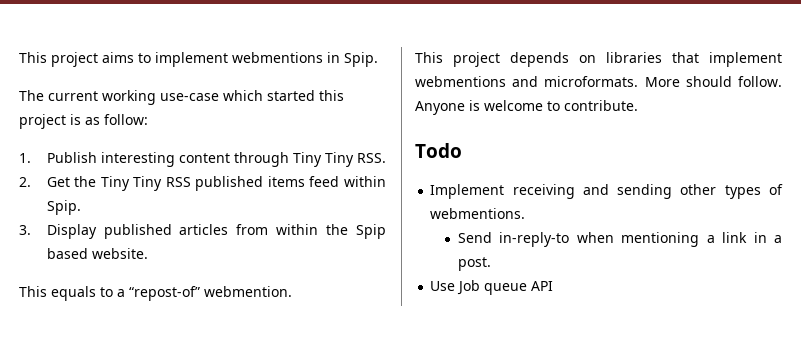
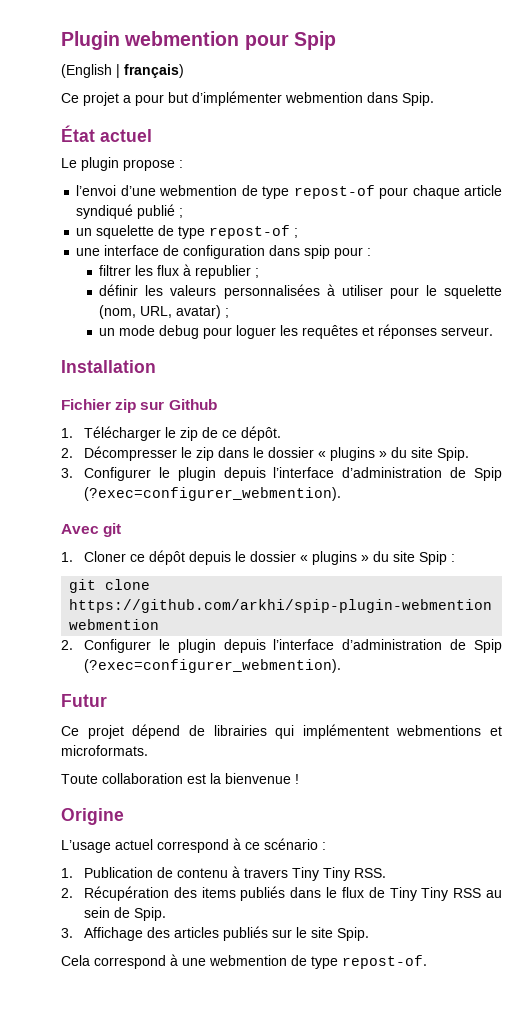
[19,52,378,67] [19,90,344,105] [19,114,148,129] [19,152,386,167] [19,176,386,191] [46,200,81,215] [19,224,387,239] [46,248,148,259] [19,286,292,301] [415,52,782,67] [415,76,782,87] [415,100,638,115] [415,143,462,158] [430,184,783,199] [430,208,526,219] [458,232,782,247] [458,257,492,271] [430,280,554,295] This project aims to implement webmentions in Spip. // The current working use‑case which started this project is as follow: // 1. Publish interesting content through Tiny Tiny RSS. // 2. Get the Tiny Tiny RSS published items feed within Spip. // 3. Display published articles from within the Spip based website. // This equals to a “repost-of” webmention. // This project depends on libraries that implement webmentions and microformats. More should follow. Anyone is welcome to contribute. // Todo // Implement receiving and sending other types of webmentions. // Send in-reply-to when mentioning a link in a post. // Use Job queue API -> [61,31,336,50] [61,64,184,78] [61,91,434,106] [61,125,152,142] [61,157,183,171] [76,185,502,199] [76,204,184,219] [76,225,299,239] [76,245,372,259] [99,264,260,279] [99,284,503,299] [99,305,230,319] [99,324,494,339] [61,360,156,373] [61,399,217,413] [61,426,281,441] [61,446,469,461] [61,467,502,481] [83,487,341,501] [61,523,122,537] [61,550,455,565] [69,579,151,593] [69,599,493,613] [69,619,160,630] [61,639,502,653] [83,659,341,673] [61,694,107,707] [61,724,502,739] [61,745,148,756] [61,773,299,784] [61,808,124,825] [61,838,326,853] [61,866,386,881] [61,886,503,901] [83,907,166,921] [61,926,369,941] [61,954,427,969] Plugin webmention pour Spip // (English | français) // Ce projet a pour but d’implémenter webmention dans Spip. // État actuel // Le plugin propose : // l’envoi d’une webmention de type repost-of pour chaque article syndiqué publié ; // un squelette de type repost-of ; // une interface de configuration dans spip pour : // filtrer les flux à republier ; // définir les valeurs personnalisées à utiliser pour le squelette (nom, URL, avatar) ; // un mode debug pour loguer les requêtes et réponses serveur. // Installation // Fichier zip sur Github // 1. Télécharger le zip de ce dépôt. // 2. Décompresser le zip dans le dossier « plugins » du site Spip. // 3. Configurer le plugin depuis l’interface d’administration de Spip (?exec=configurer_webmention). // Avec git // 1. Cloner ce dépôt depuis le dossier « plugins » du site Spip : // git clone https://github.com/arkhi/spip-plugin-webmention webmention // 2. Configurer le plugin depuis l’interface d’administration de Spip (?exec=configurer_webmention). // Futur // Ce projet dépend de librairies qui implémentent webmentions et microformats. // Toute collaboration est la bienvenue ! // Origine // L’usage actuel correspond à ce scénario : // 1. Publication de contenu à travers Tiny Tiny RSS. // 2. Récupération des items publiés dans le flux de Tiny Tiny RSS au sein de Spip. // 3. Affichage des articles publiés sur le site Spip. // Cela correspond à une webmention de type repost-of.

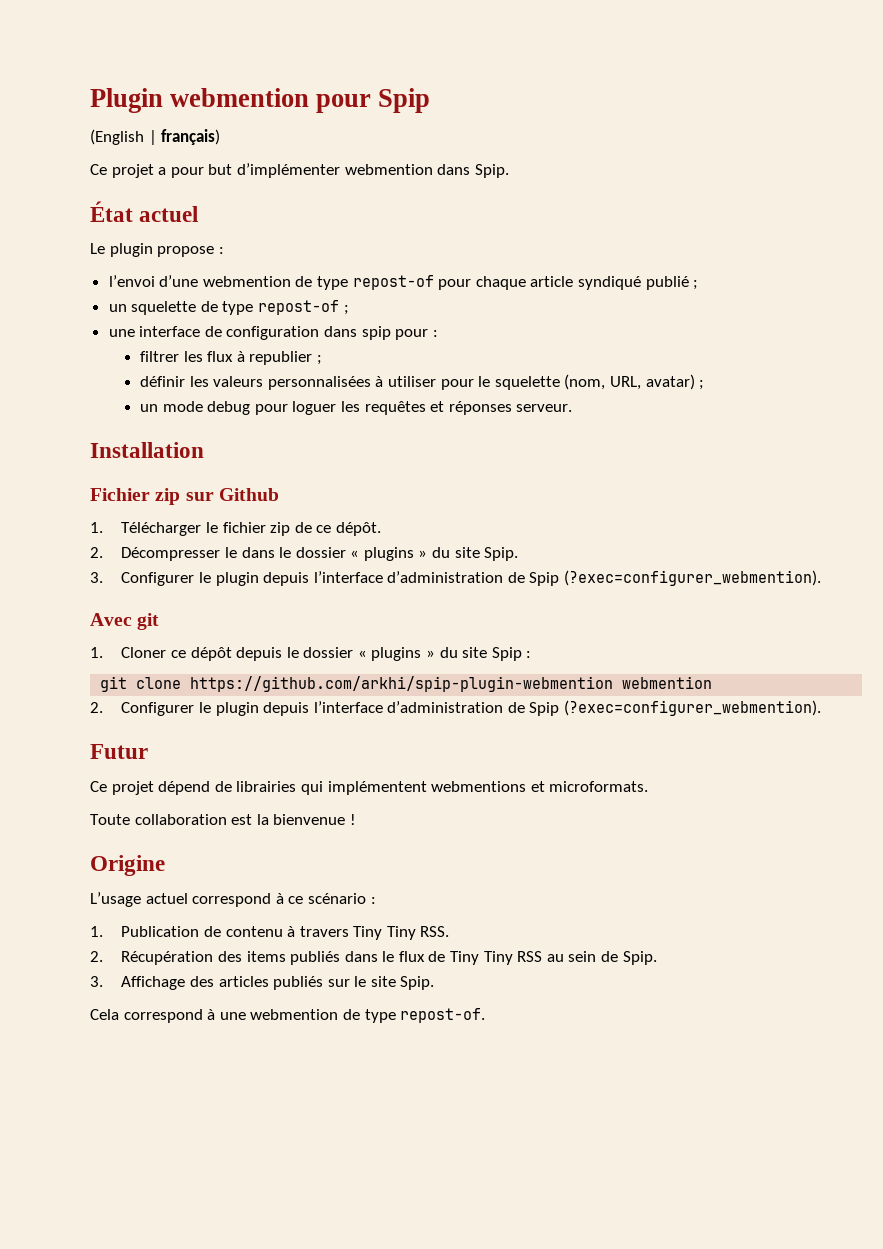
(176, 432) none -> [222,522,266,533] fichier
[195,447,214,461] zip -> (237, 552) none

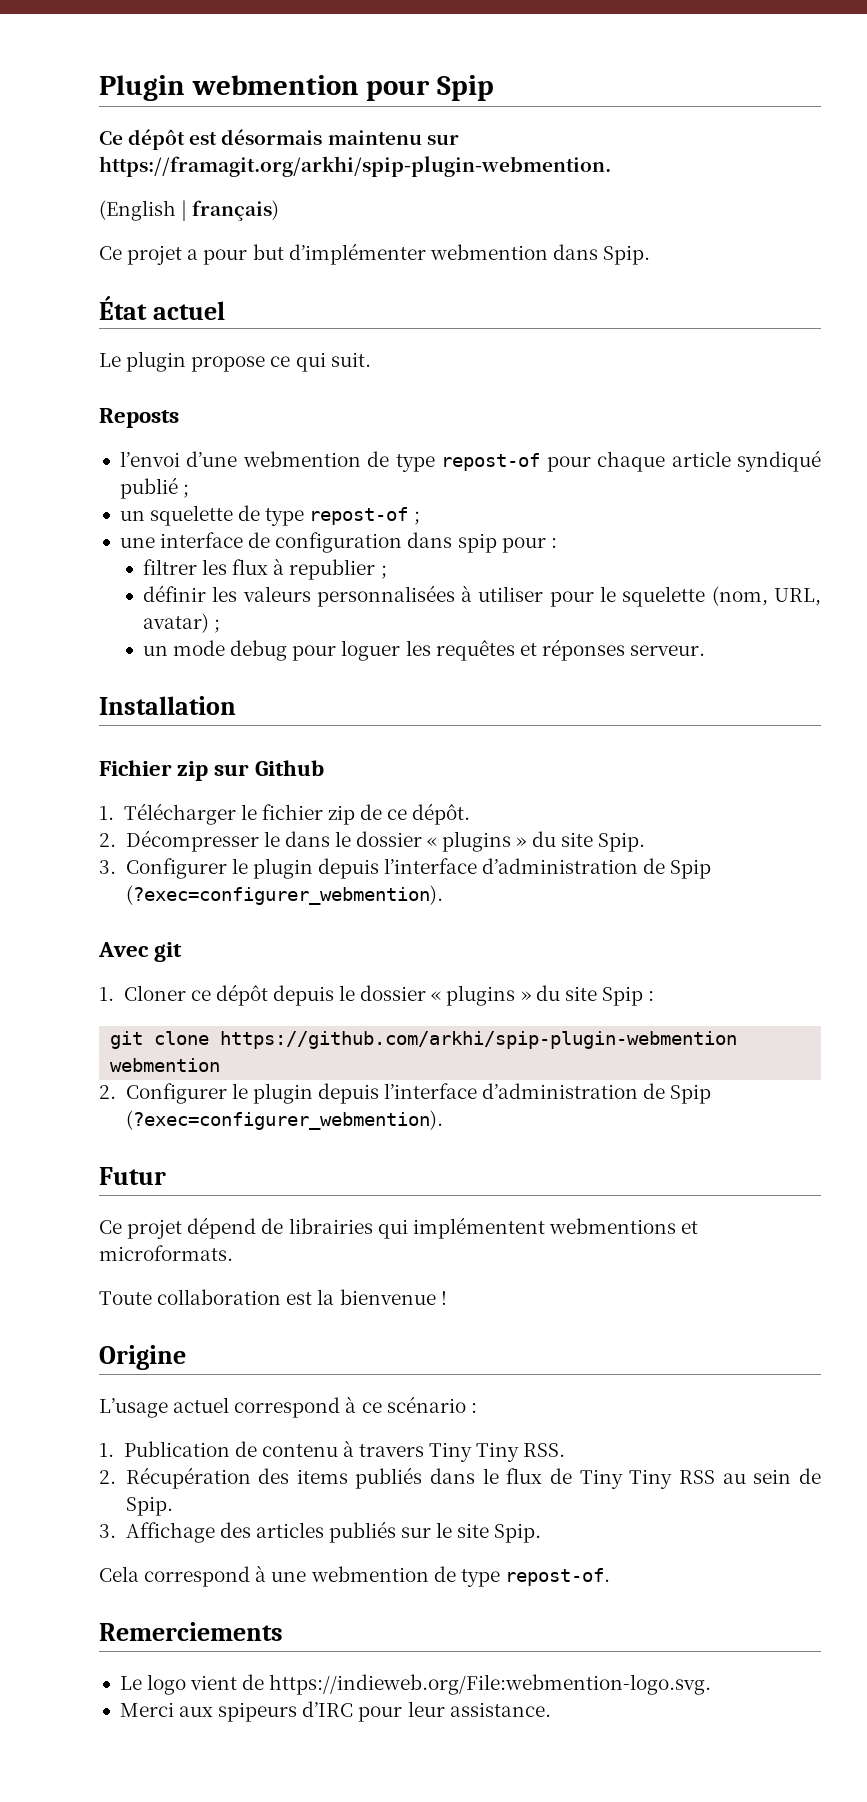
(431, 100) none -> [99,129,459,150] [99,156,611,177] // Ce dépôt est désormais maintenu sur https://framagit.org/arkhi/spip-plugin-webmention.
[218,247,224,254] : -> [270,352,371,372] [99,408,179,428] ce qui suit. // Reposts
(486, 1015) none -> [99,1622,283,1641] [119,1674,712,1695] [119,1701,551,1722] // Remerciements // Le logo vient de https://indieweb.org/File:webmention-logo.svg. // Merci aux spipeurs d’IRC pour leur assistance.

